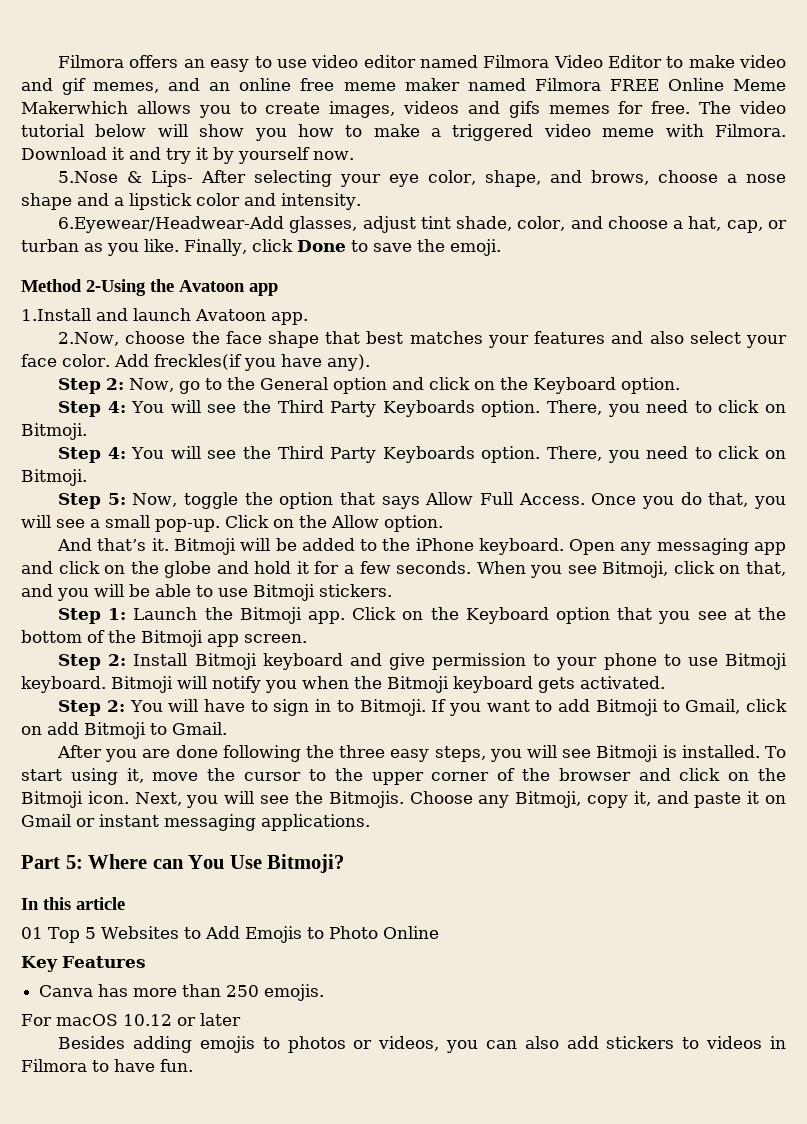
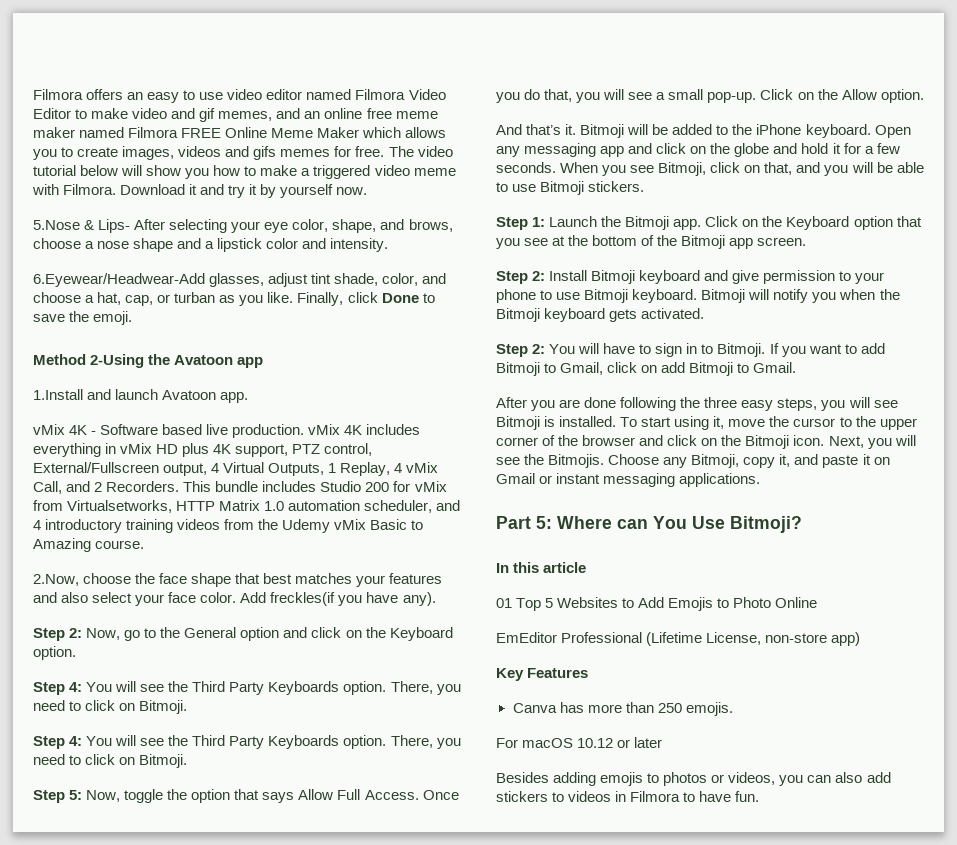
[21,101,128,114] Makerwhich -> [317,127,402,138] Maker which
(308, 318) none -> [33,424,421,438] [33,443,373,457] [33,462,439,476] [33,481,447,494] [33,500,461,513] [33,519,424,533] [33,538,145,552] // vMix 4K - Software based live production. vMix 4K includes everything in vMix HD plus 4K support, PTZ control, External/Fullscreen output, 4 Virtual Outputs, 1 Replay, 4 vMix Call, and 2 Recorders. This bundle includes Studio 200 for vMix from Virtualsetworks, HTTP Matrix 1.0 automation scheduler, and 4 introductory training videos from the Udemy vMix Basic to Amazing course.
(439, 932) none -> [496,632,861,646] // EmEditor Professional (Lifetime License, non-store app)

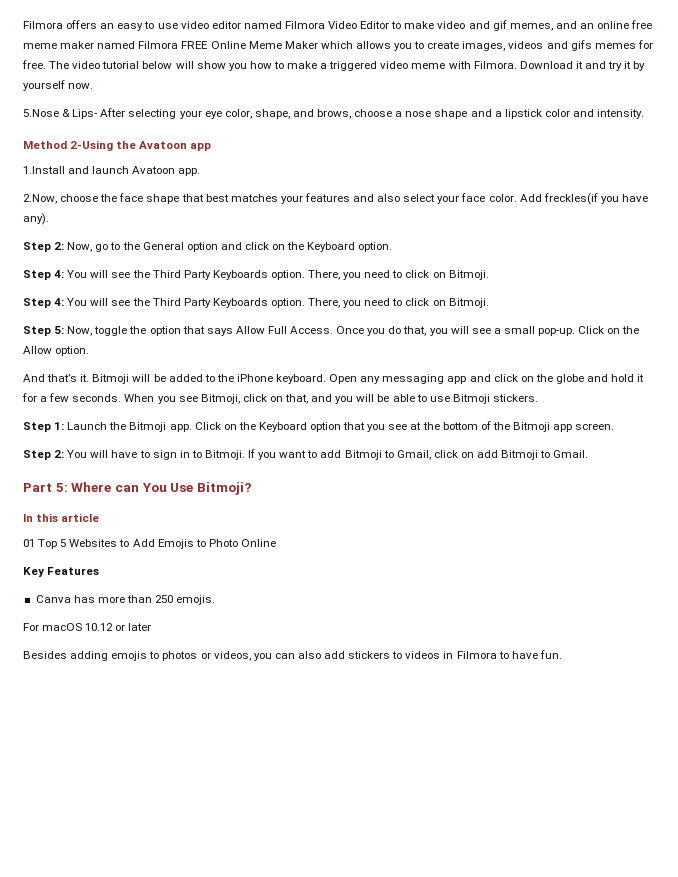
[33,273,447,287] [33,292,435,306] [33,311,133,325] // 6.Eyewear/Headwear-Add glasses, adjust tint shade, color, and choose a hat, cap, or turban as you like. Finally, click Done to save the emoji. -> (645, 114) none
[33,424,421,438] [33,443,373,457] [33,462,439,476] [33,481,447,494] [33,500,461,513] [33,519,424,533] [33,538,145,552] // vMix 4K - Software based live production. vMix 4K includes everything in vMix HD plus 4K support, PTZ control, External/Fullscreen output, 4 Virtual Outputs, 1 Replay, 4 vMix Call, and 2 Recorders. This bundle includes Studio 200 for vMix from Virtualsetworks, HTTP Matrix 1.0 automation scheduler, and 4 introductory training videos from the Udemy vMix Basic to Amazing course. -> (201, 172) none
[496,270,885,284] [496,289,900,303] [496,308,705,322] // Step 2: Install Bitmoji keyboard and give permission to your phone to use Bitmoji keyboard. Bitmoji will notify you when the Bitmoji keyboard gets activated. -> (615, 426) none
[496,397,898,411] [496,416,917,430] [496,435,916,449] [496,454,890,468] [496,473,761,487] // After you are done following the three easy steps, you will see Bitmoji is installed. To start using it, move the cursor to the upper corner of the browser and click on the Bitmoji icon. Next, you will see the Bitmojis. Choose any Bitmoji, copy it, and paste it on Gmail or instant messaging applications. -> (589, 454) none
[496,632,861,646] // EmEditor Professional (Lifetime License, non-store app) -> (276, 543) none

